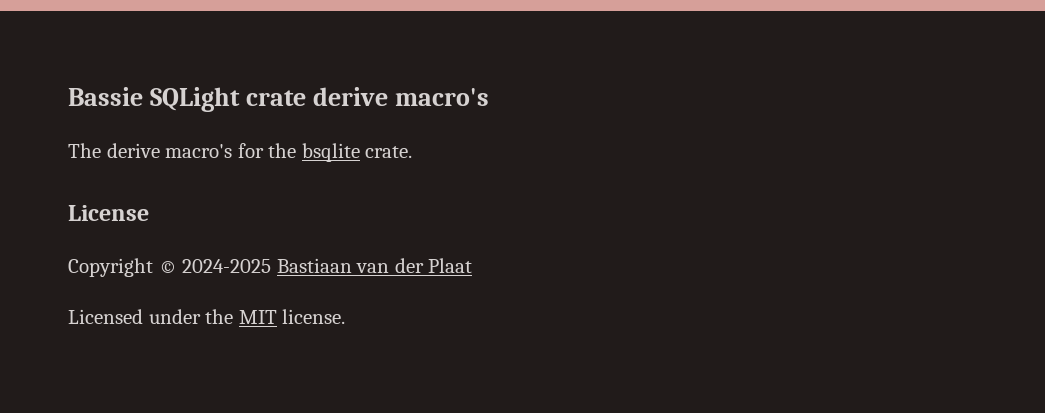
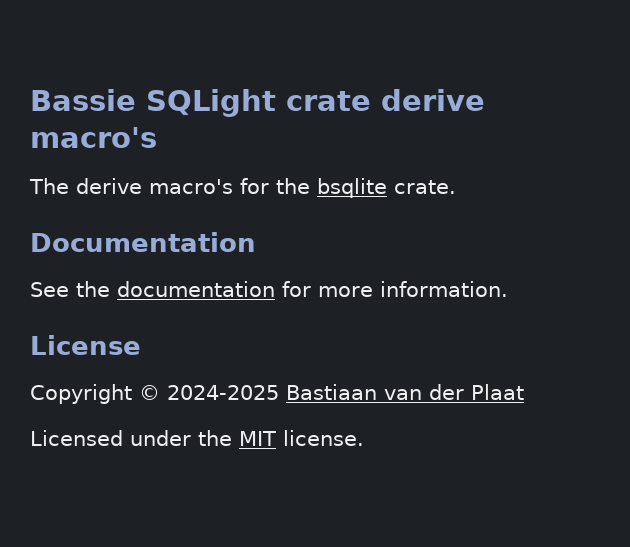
(413, 152) none -> [30,232,256,252] [30,281,508,297] // Documentation // See the documentation for more information.

